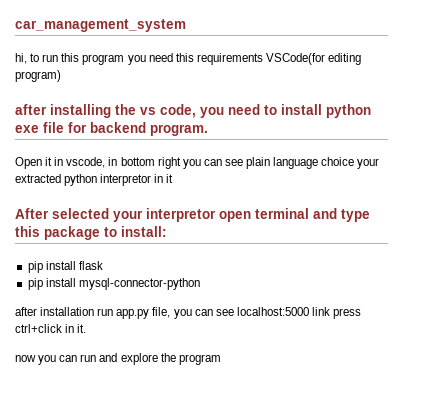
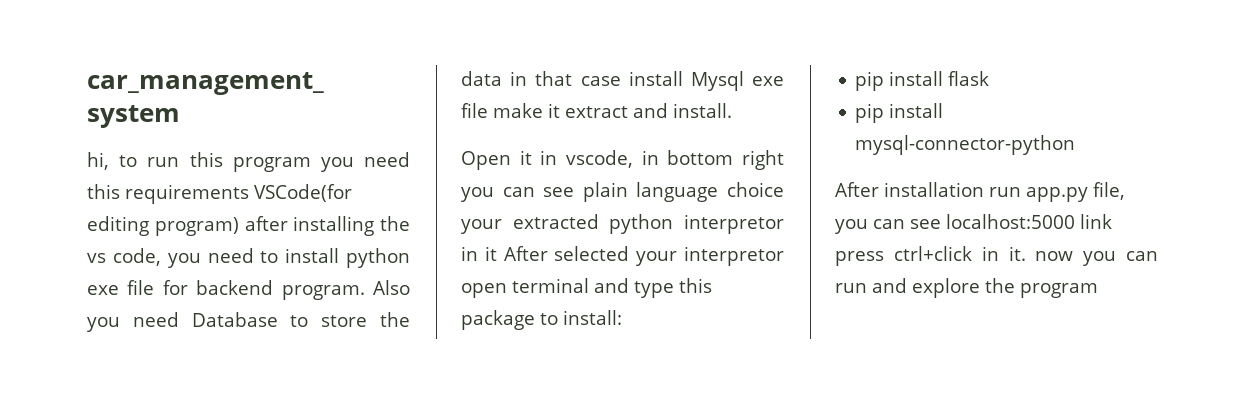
(61, 76) // -> (239, 226) none
(208, 130) none -> [373,280,410,295] [87,312,411,332] [461,71,784,91] [461,103,732,118] Also you need Database to store the data in that case install Mysql exe file make it extract and install.
(174, 178) // -> (497, 253) none
[15,307,37,316] after -> [835,182,879,197] After
(87, 328) // -> (1026, 253) none

